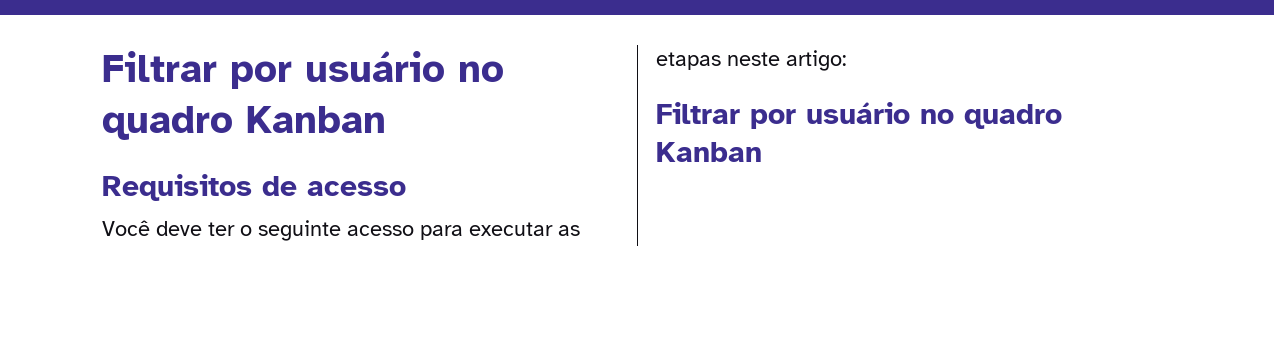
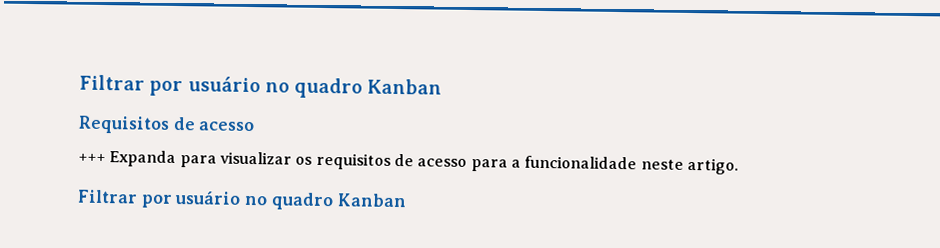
[102,220,580,241] [656,50,847,71] Você deve ter o seguinte acesso para executar as etapas neste artigo: -> [78,150,739,175] +++ Expanda para visualizar os requisitos de acesso para a funcionalidade neste artigo.

